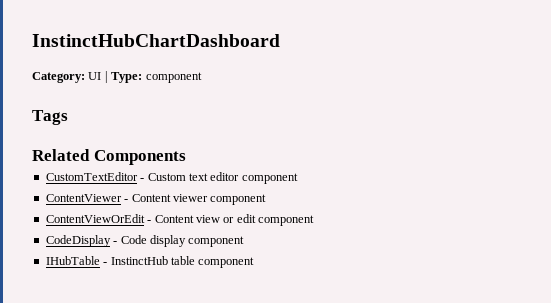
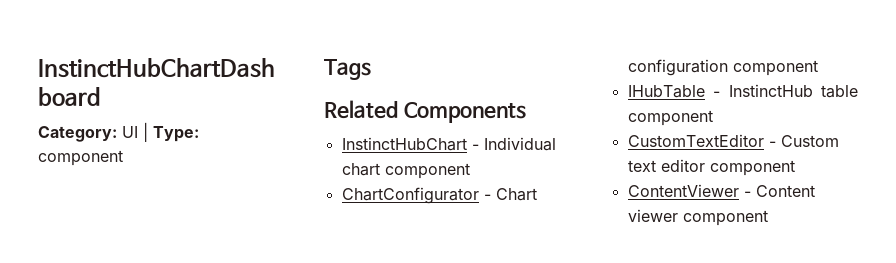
(186, 157) none -> [341,137,556,151] [341,163,470,179] [341,187,537,204] [627,59,818,76] [627,84,858,98] [627,110,713,126] // InstinctHubChart - Individual chart component // ChartConfigurator - Chart configuration component // IHubTable - InstinctHub table component
[45,214,314,226] [45,235,245,247] [45,256,255,268] // ContentViewOrEdit - Content view or edit component // CodeDisplay - Code display component // IHubTable - InstinctHub table component -> (768, 218) none

